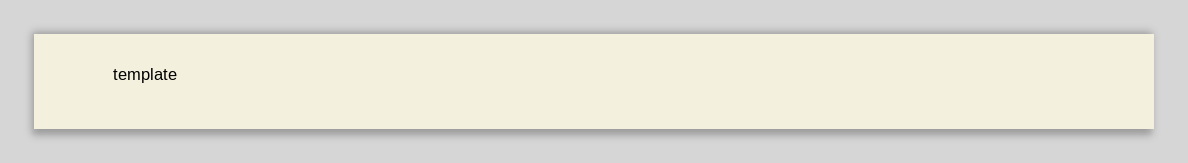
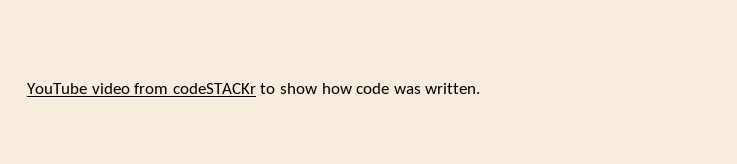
[113,68,177,83] template -> [27,83,481,94] YouTube video from codeSTACKr to show how code was written.

